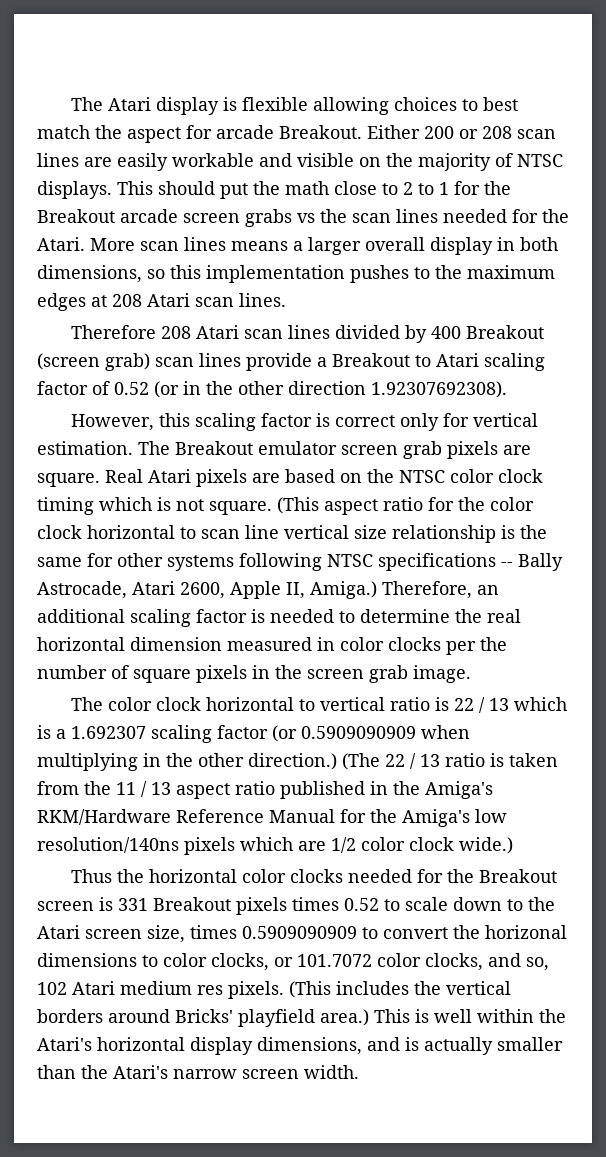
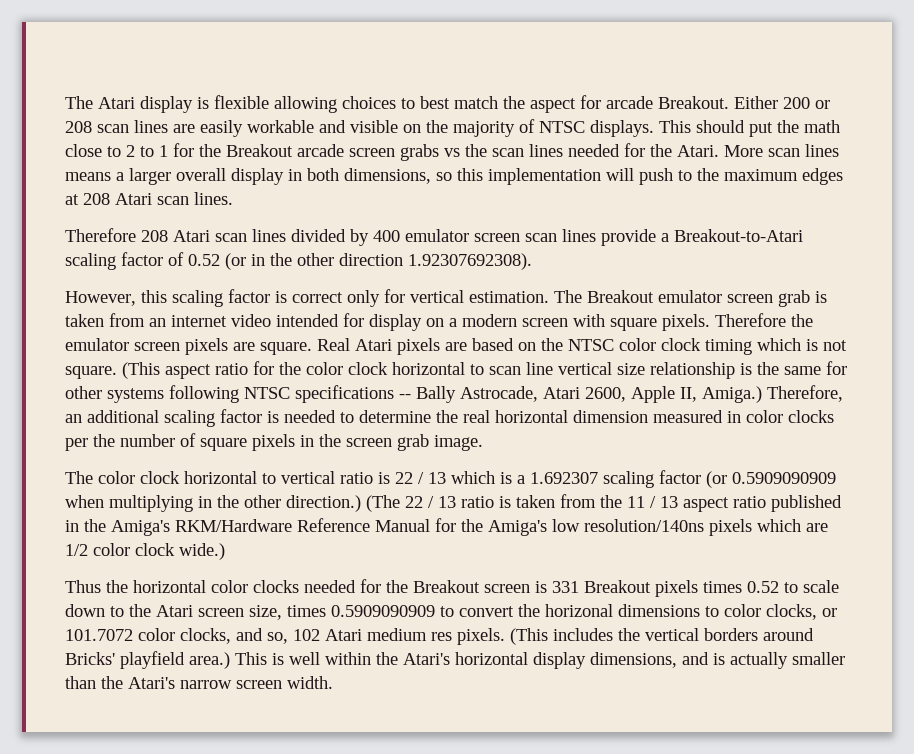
[350,265,409,283] pushes -> [606,168,673,185] will push
[465,325,544,339] [37,353,150,371] Breakout (screen grab) -> [405,229,520,242] emulator screen
[332,353,479,367] Breakout to Atari -> [674,229,803,242] Breakout-to-Atari
(442, 450) none -> [815,291,827,303] [65,313,813,331] [65,338,180,351] is taken from an internet video intended for display on a modern screen with square pixels. Therefore the emulator screen

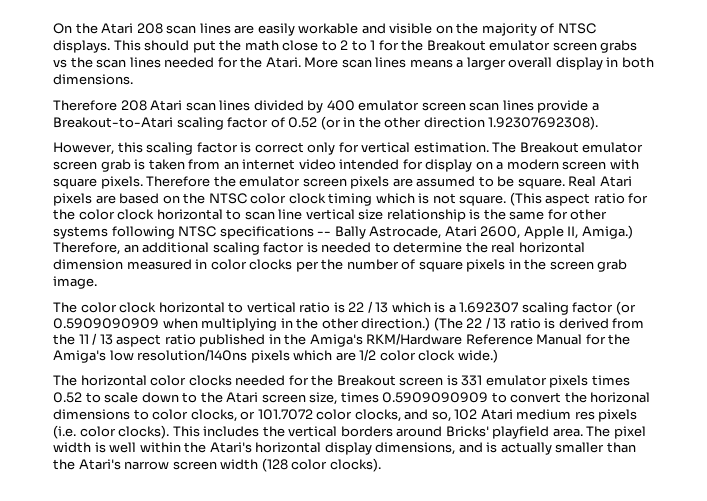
[65,95,830,113] The Atari display is flexible allowing choices to best match the aspect for arcade Breakout. Either 200 or -> [53,23,134,34] On the Atari
[297,144,344,157] arcade -> [489,40,551,51] emulator
[344,168,843,185] [65,192,233,205] dimensions, so this implementation will push to the maximum edges at 208 Atari scan lines. -> [53,74,133,85] dimensions.
(255, 346) none -> [416,176,515,187] assumed to be
[516,495,555,508] taken -> [558,318,609,329] derived
[65,580,128,593] Thus the -> [53,375,77,386] The
[584,580,651,593] Breakout -> [485,375,547,386] emulator
[457,628,548,645] pixels. (This -> [598,409,638,422] [53,425,200,439] pixels (i.e. color clocks). This
[189,652,267,669] area.) This -> [552,426,646,439] [53,442,91,453] area. The pixel width
[287,676,333,689] width. -> [220,458,381,472] width (128 color clocks).

